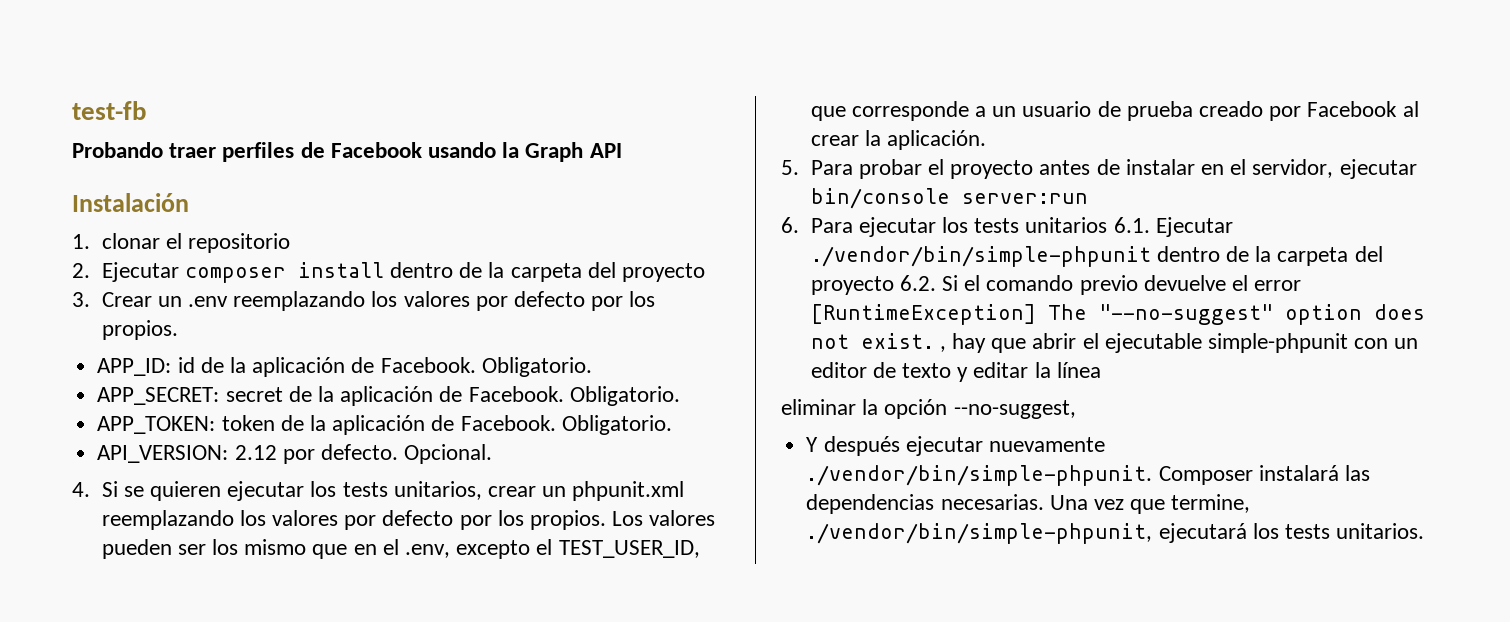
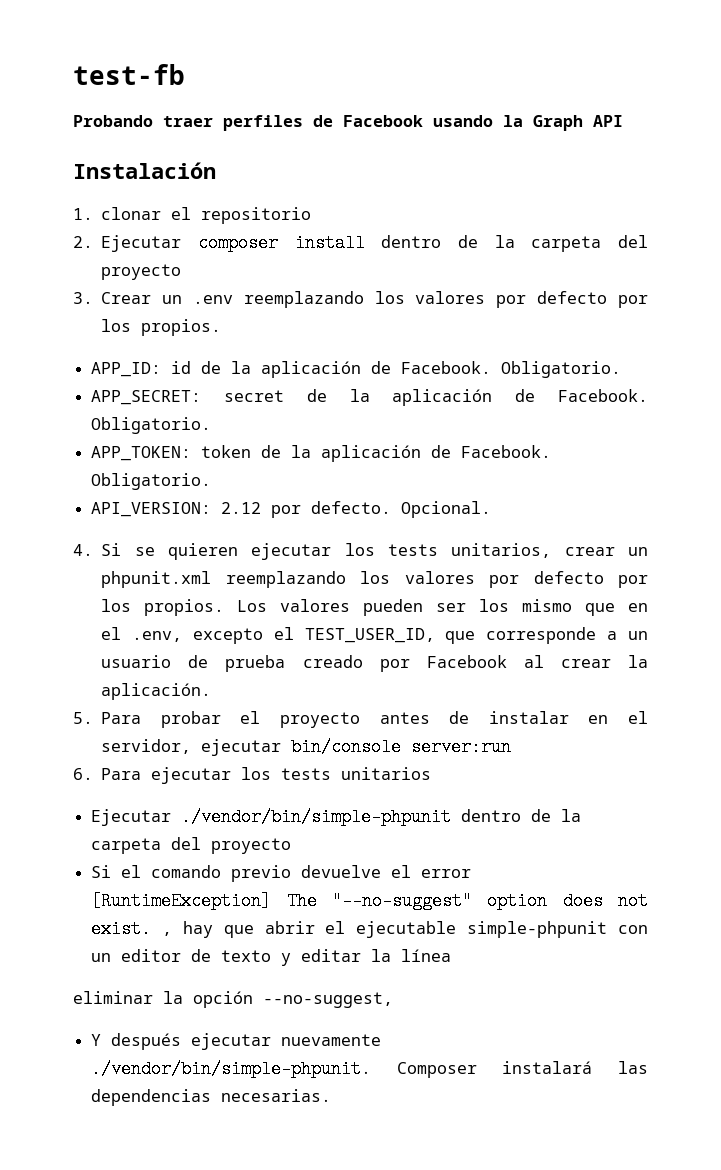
[1113,217,1150,233] 6.1. -> (432, 773) //
[899,275,936,291] 6.2. -> (292, 846) //
[1049,494,1251,514] [806,523,1425,544] Una vez que termine, ./vendor/bin/simple-phpunit, ejecutará los tests unitarios. -> (332, 1095) none

